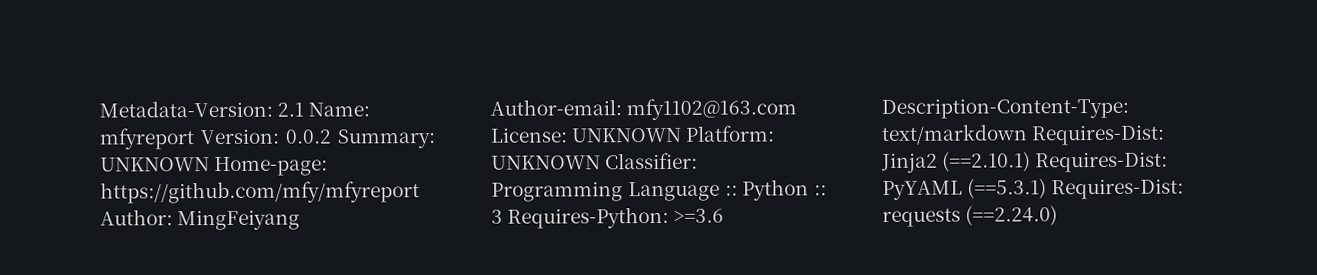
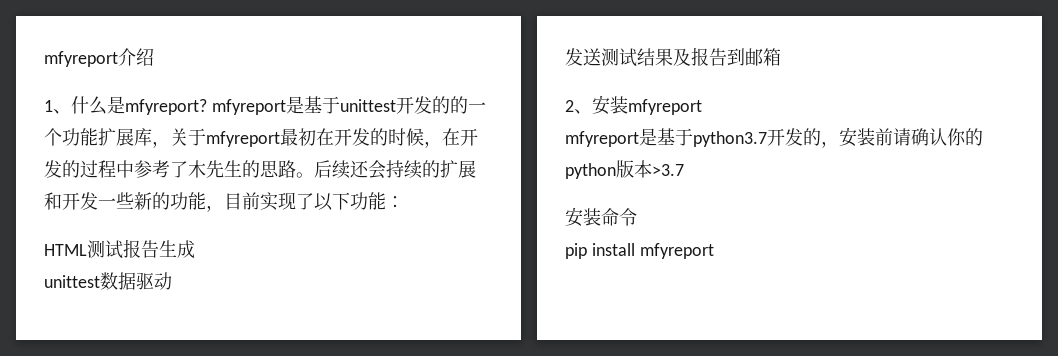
[99,100,371,118] [99,128,436,150] [100,156,329,177] [100,181,420,204] [100,209,301,231] [490,98,798,121] [490,125,776,143] [491,152,699,170] [491,179,827,202] [491,206,725,229] [881,97,1129,119] [881,124,1166,146] [881,151,1169,173] [882,178,1185,200] [882,205,1059,227] Metadata-Version: 2.1 Name: mfyreport Version: 0.0.2 Summary: UNKNOWN Home-page: https://github.com/mfy/mfyreport Author: MingFeiyang Author-email: mfy1102@163.com License: UNKNOWN Platform: UNKNOWN Classifier: Programming Language :: Python :: 3 Requires-Python: >=3.6 Description-Content-Type: text/markdown Requires-Dist: Jinja2 (==2.10.1) Requires-Dist: PyYAML (==5.3.1) Requires-Dist: requests (==2.24.0) -> [44,48,154,67] [44,96,486,115] [44,128,478,148] [44,160,476,179] [44,192,404,212] [44,239,195,259] [44,272,172,290] [565,47,781,67] [565,95,702,115] [565,127,983,148] [565,160,684,179] [565,207,637,227] [565,243,714,259] mfyreport介绍 // 1、什么是mfyreport? mfyreport是基于unittest开发的的一个功能扩展库，关于mfyreport最初在开发的时候，在开发的过程中参考了木先生的思路。后续还会持续的扩展和开发一些新的功能，目前实现了以下功能： // HTML测试报告生成 // unittest数据驱动 // 发送测试结果及报告到邮箱 // 2、安装mfyreport // mfyreport是基于python3.7开发的，安装前请确认你的python版本>3.7 // 安装命令 // pip install mfyreport

